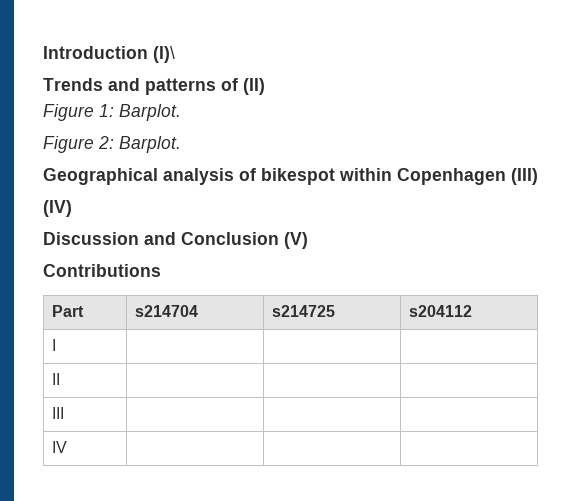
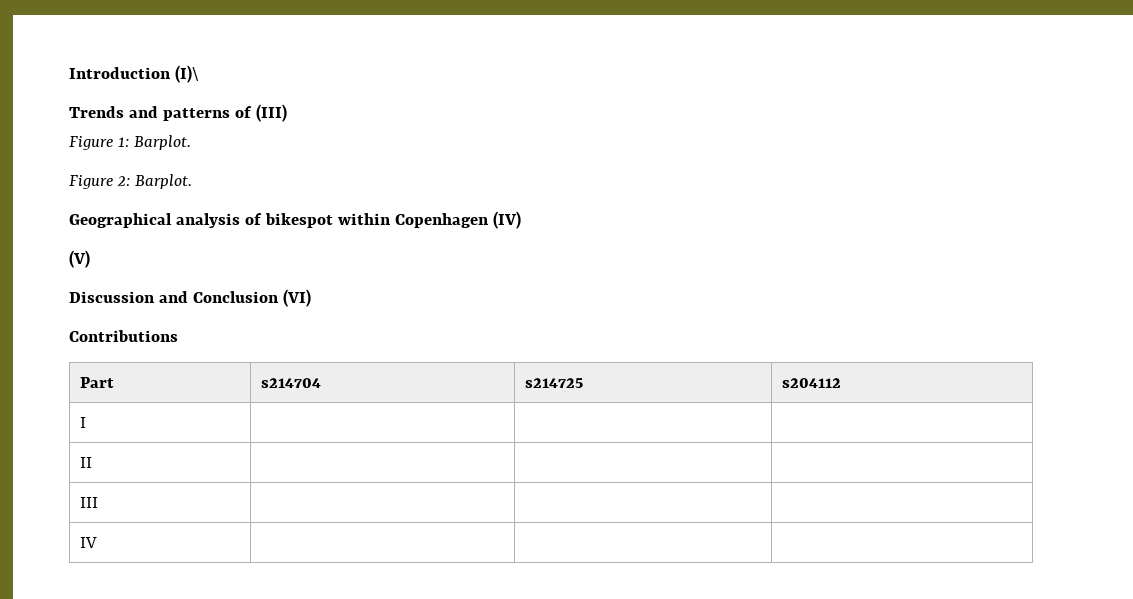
[243,78,265,95] (II) -> [255,104,287,122] (III)
[511,168,538,185] [43,200,72,217] (III) // (IV) -> [492,211,521,229] [69,250,90,268] (IV) // (V)
[284,232,308,249] (V) -> [282,289,311,307] (VI)

